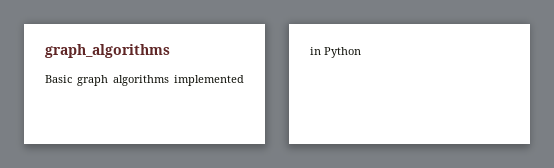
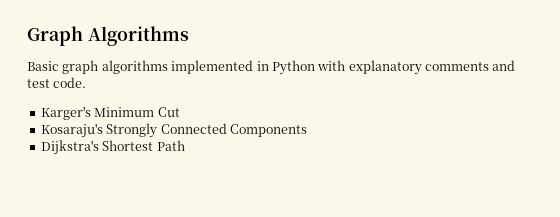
[45,44,170,58] graph_algorithms -> [27,26,189,46] Graph Algorithms
(361, 52) none -> [317,60,516,75] [27,77,87,88] [40,106,180,120] [40,123,307,138] [40,140,185,155] with explanatory comments and test code. // Karger's Minimum Cut // Kosaraju's Strongly Connected Components // Dijkstra's Shortest Path

